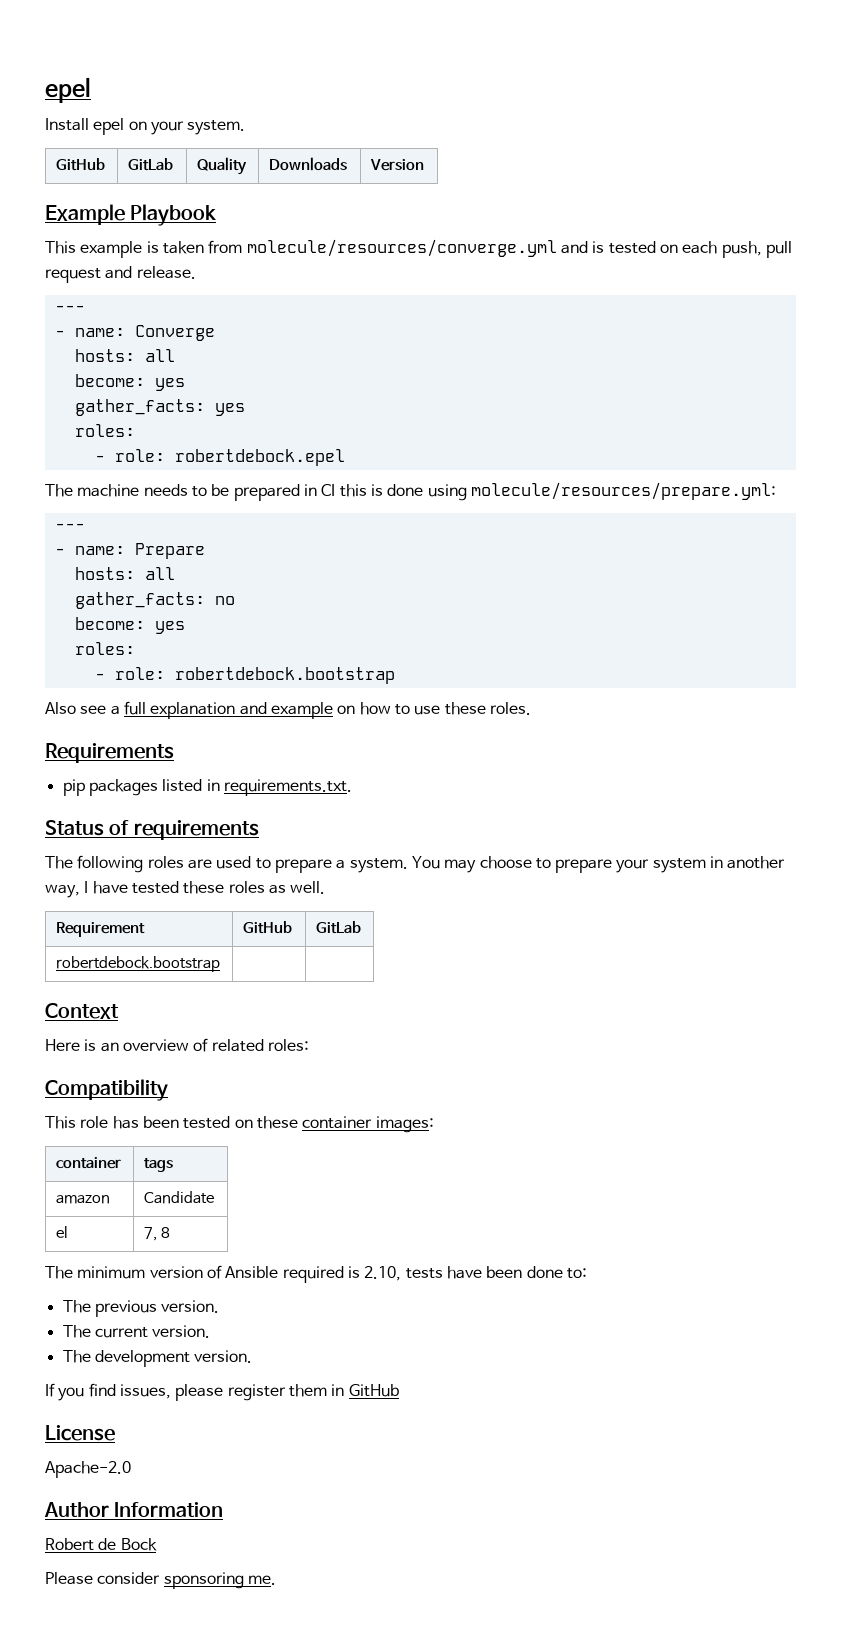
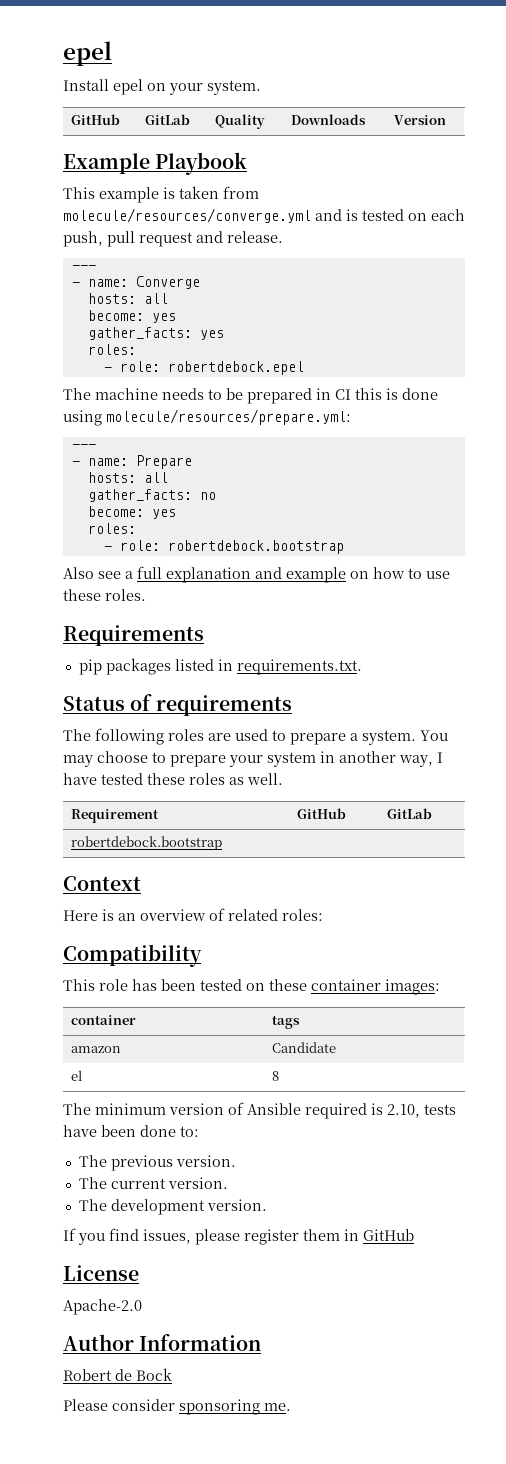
[144,1227,158,1241] 7, -> (83, 1075) none

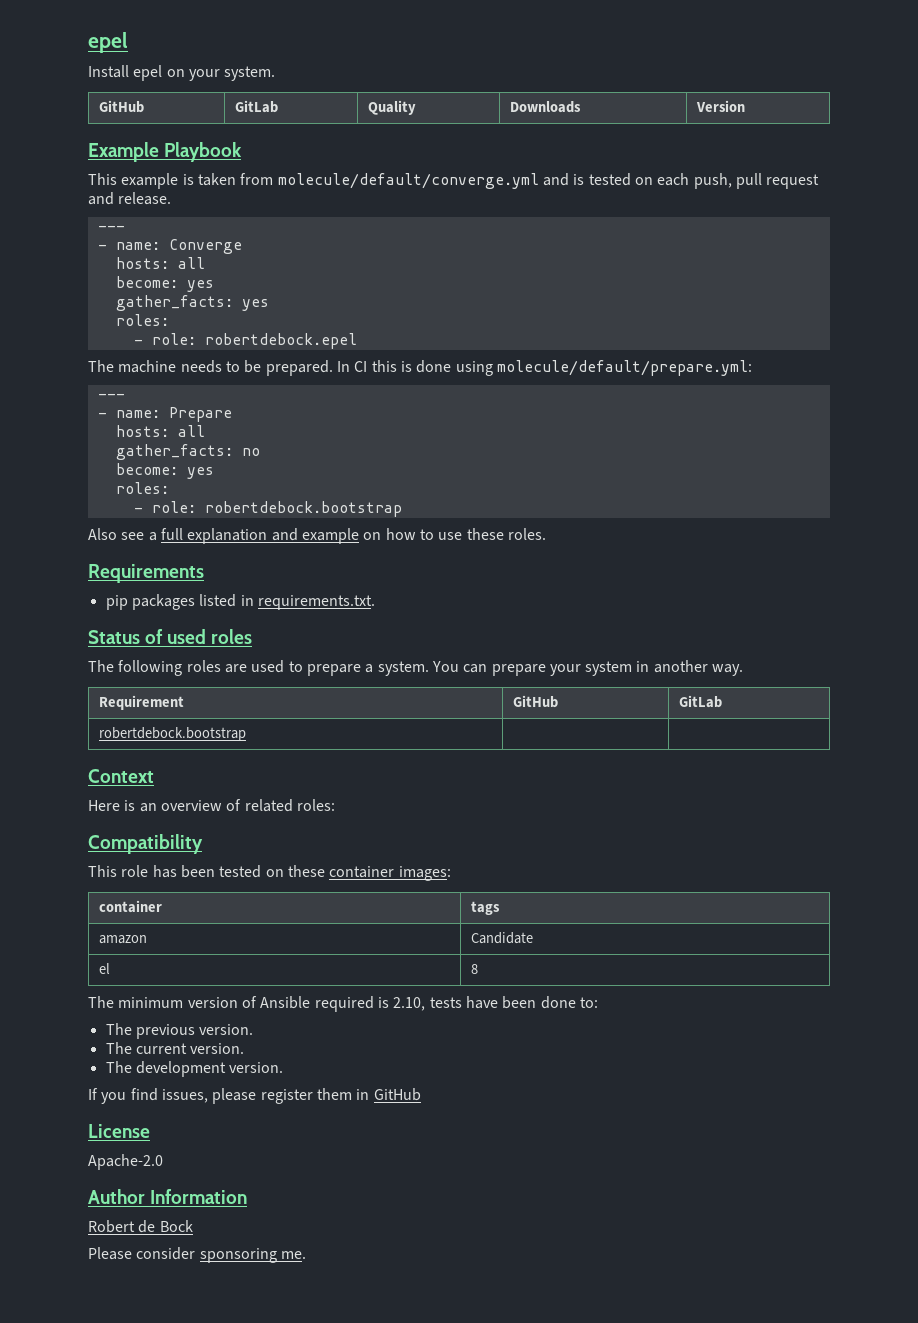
[63,208,311,223] molecule/resources/converge.yml -> [277,173,539,189] molecule/default/converge.yml
[247,388,331,404] prepared in -> [265,360,350,376] prepared. In
[106,409,351,425] molecule/resources/prepare.yml: -> [496,360,752,376] molecule/default/prepare.yml:
[155,695,292,716] requirements -> [167,629,253,644] used roles
[63,751,166,767] may choose to -> [463,664,488,673] can
[399,752,443,767] [63,773,283,785] way, I have tested these roles as well. -> [712,664,744,676] way.

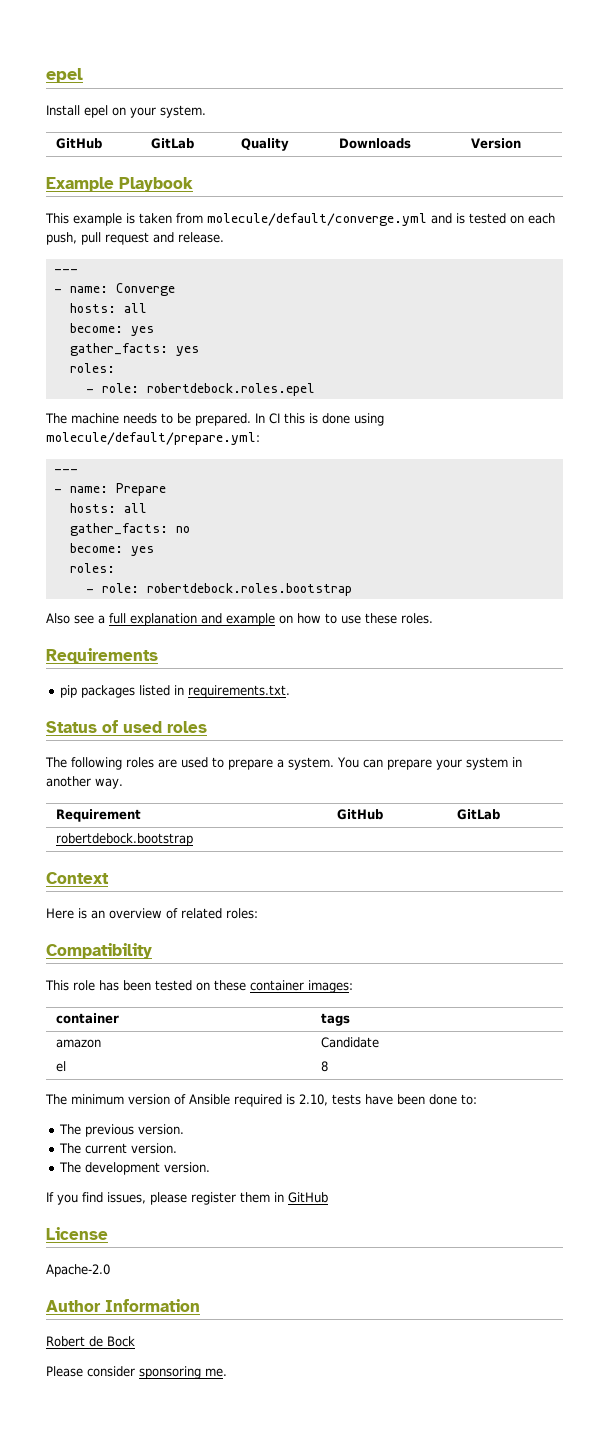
[204,333,357,349] robertdebock.epel -> [146,383,315,396] robertdebock.roles.epel
[204,501,402,517] robertdebock.bootstrap -> [146,583,352,596] robertdebock.roles.bootstrap

